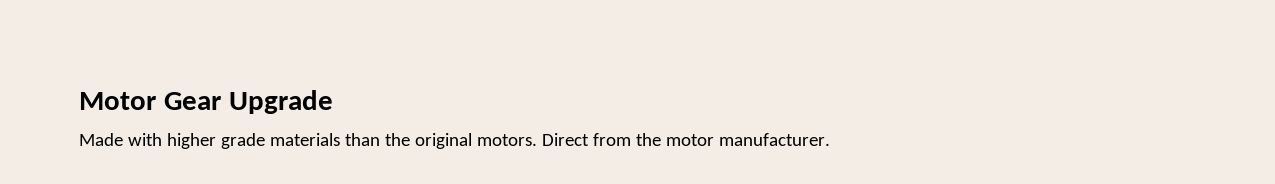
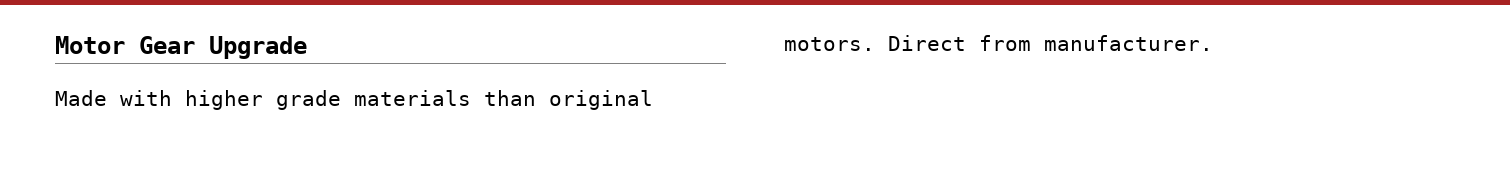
[384,133,410,146] the -> (536, 98) none
[635,133,714,146] the motor -> (1031, 43) none

